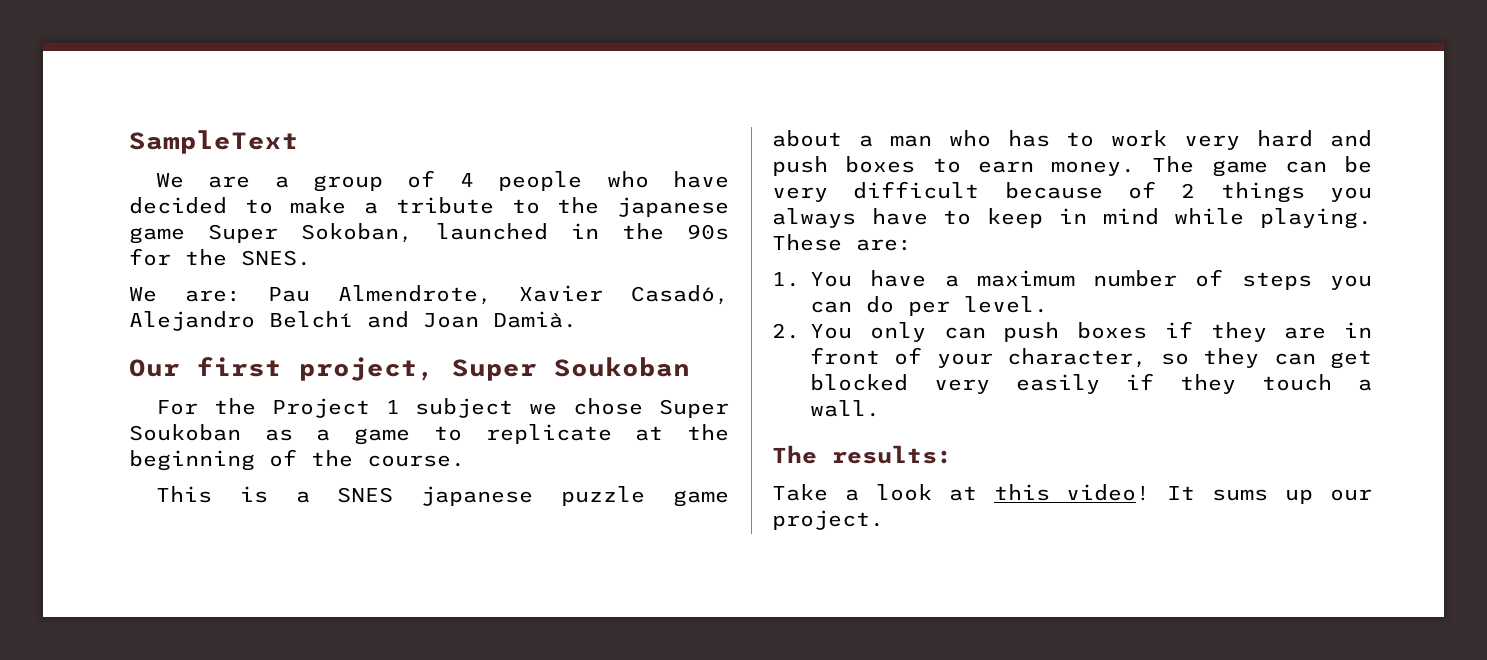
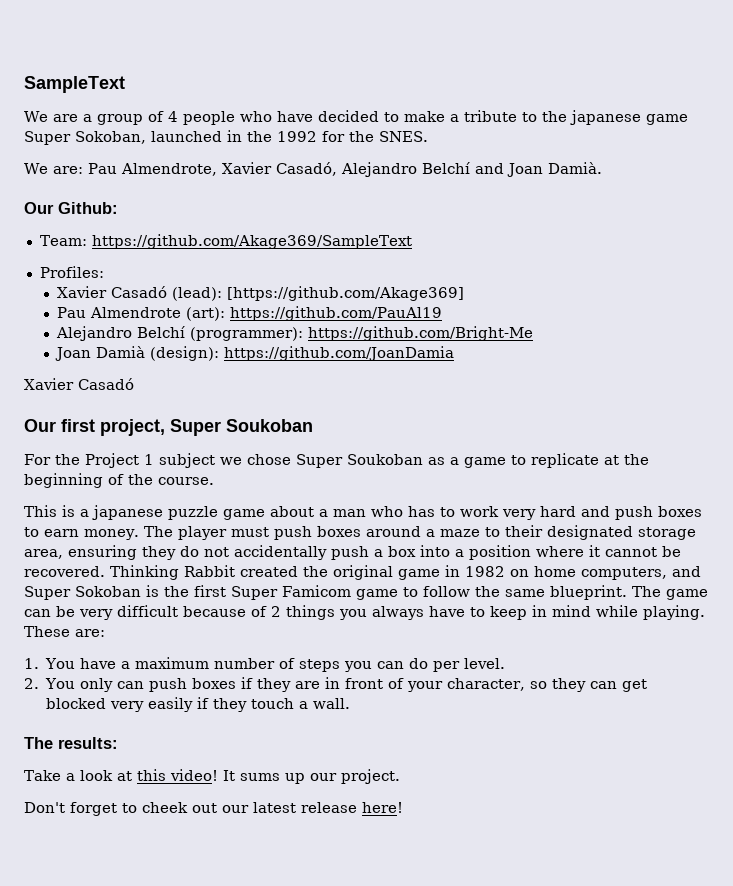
[687,224,729,240] 90s -> [277,131,317,142] 1992
(577, 319) none -> [24,202,118,214] [39,234,412,249] [39,266,104,278] [57,286,465,301] [57,306,443,321] [56,326,534,341] [55,346,455,361] [24,378,134,390] // Our Github: // Team: https://github.com/Akage369/SampleText // Profiles: // Xavier Casadó (lead): [https://github.com/Akage369] // Pau Almendrote (art): https://github.com/PauAl19 // Alejandro Belchí (programmer): https://github.com/Bright-Me // Joan Damià (design): https://github.com/JoanDamia // Xavier Casadó
[337,487,394,503] SNES -> (89, 513) none
(1195, 164) none -> [177,525,696,540] [24,545,681,560] [24,565,701,580] [24,585,661,600] player must push boxes around a maze to their designated storage area, ensuring they do not accidentally push a box into a position where it cannot be recovered. Thinking Rabbit created the original game in 1982 on home computers, and Super Sokoban is the first Super Famicom game to follow the same blueprint. The
(884, 520) none -> [24,802,403,816] // Don't forget to cheek out our latest release here!

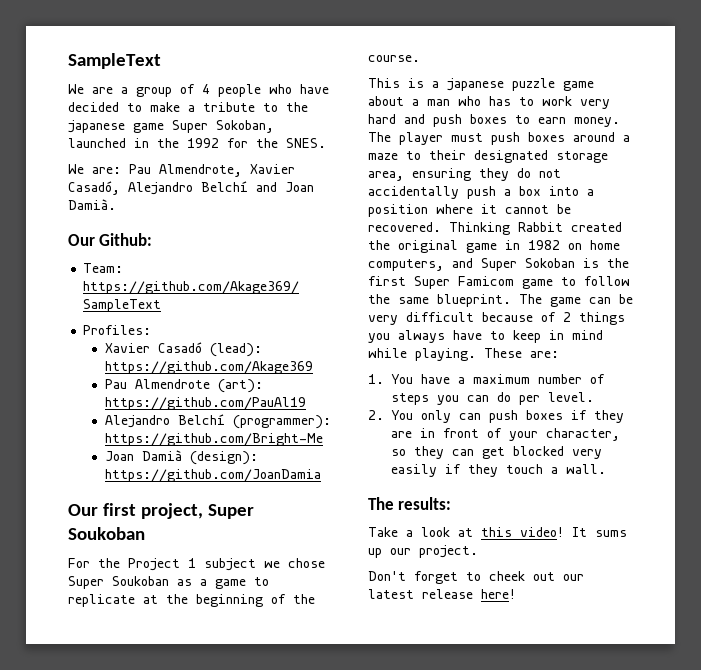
[227,286,465,301] [https://github.com/Akage369] -> [104,361,313,374] https://github.com/Akage369
[24,378,134,390] // Xavier Casadó -> (321, 475) none

